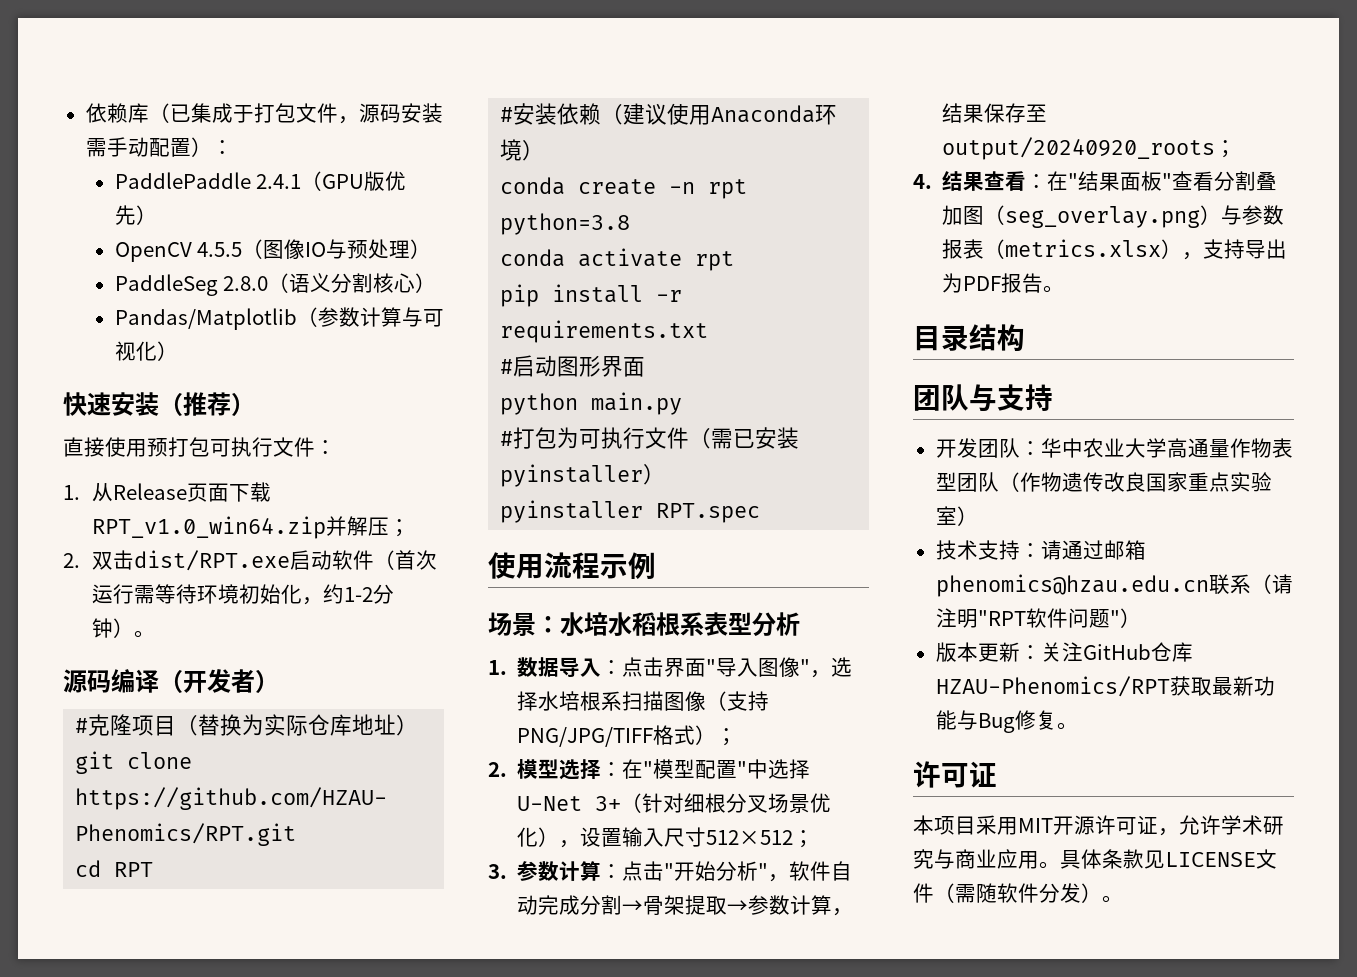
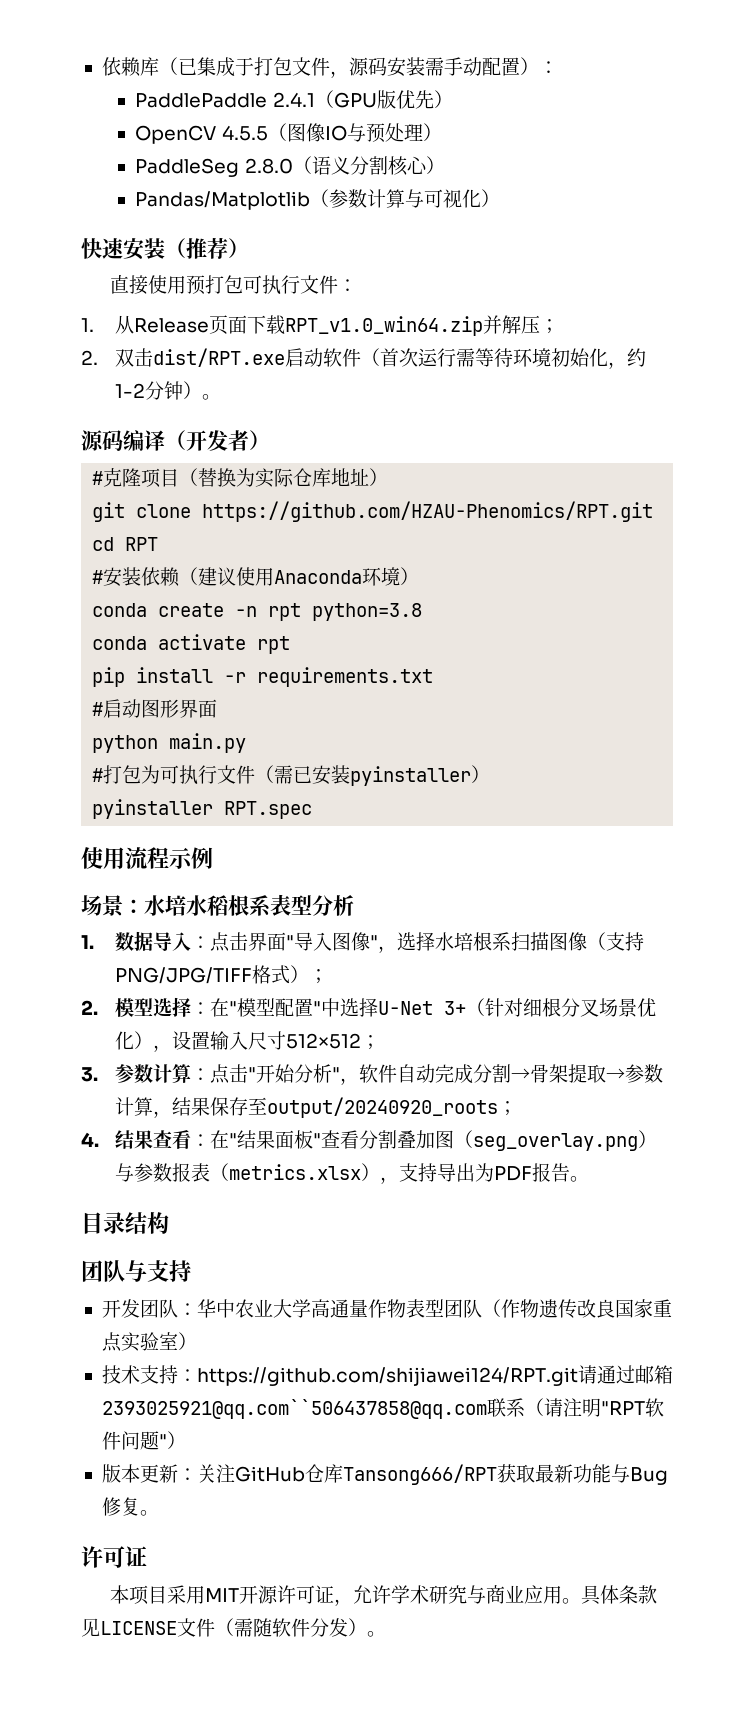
(1041, 550) none -> [196,1367,578,1386] https://github.com/shijiawei124/RPT.git
[935,574,1209,597] phenomics@hzau.edu.cn -> [101,1399,487,1419] 2393025921@qq.com``506437858@qq.com
[935,676,1170,697] HZAU-Phenomics/RPT -> [342,1464,497,1485] Tansong666/RPT

